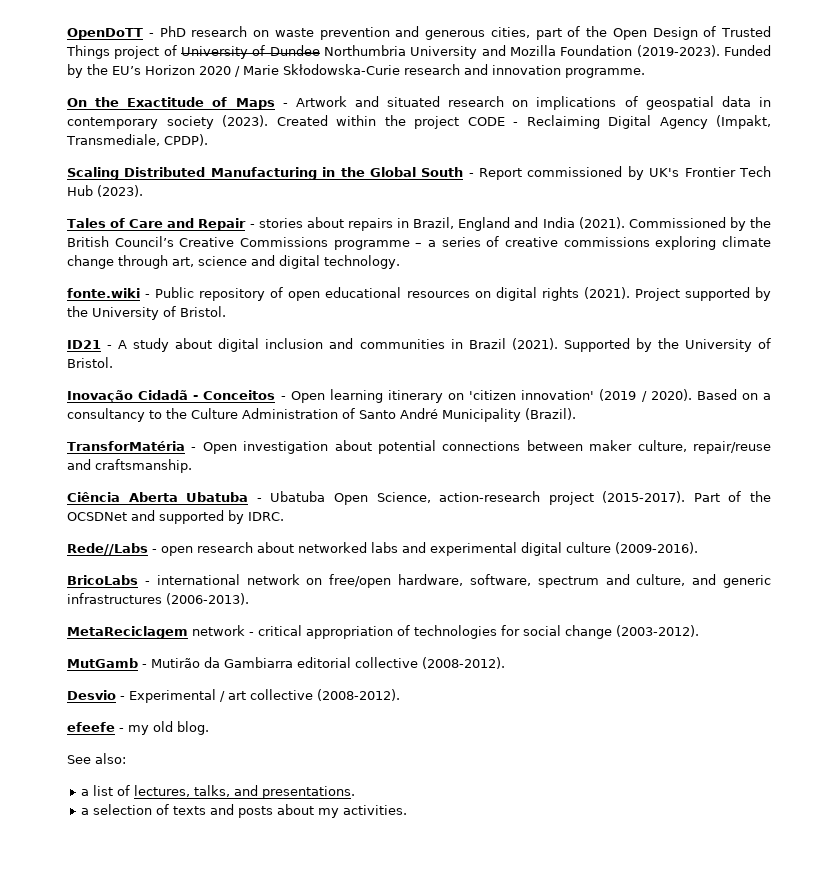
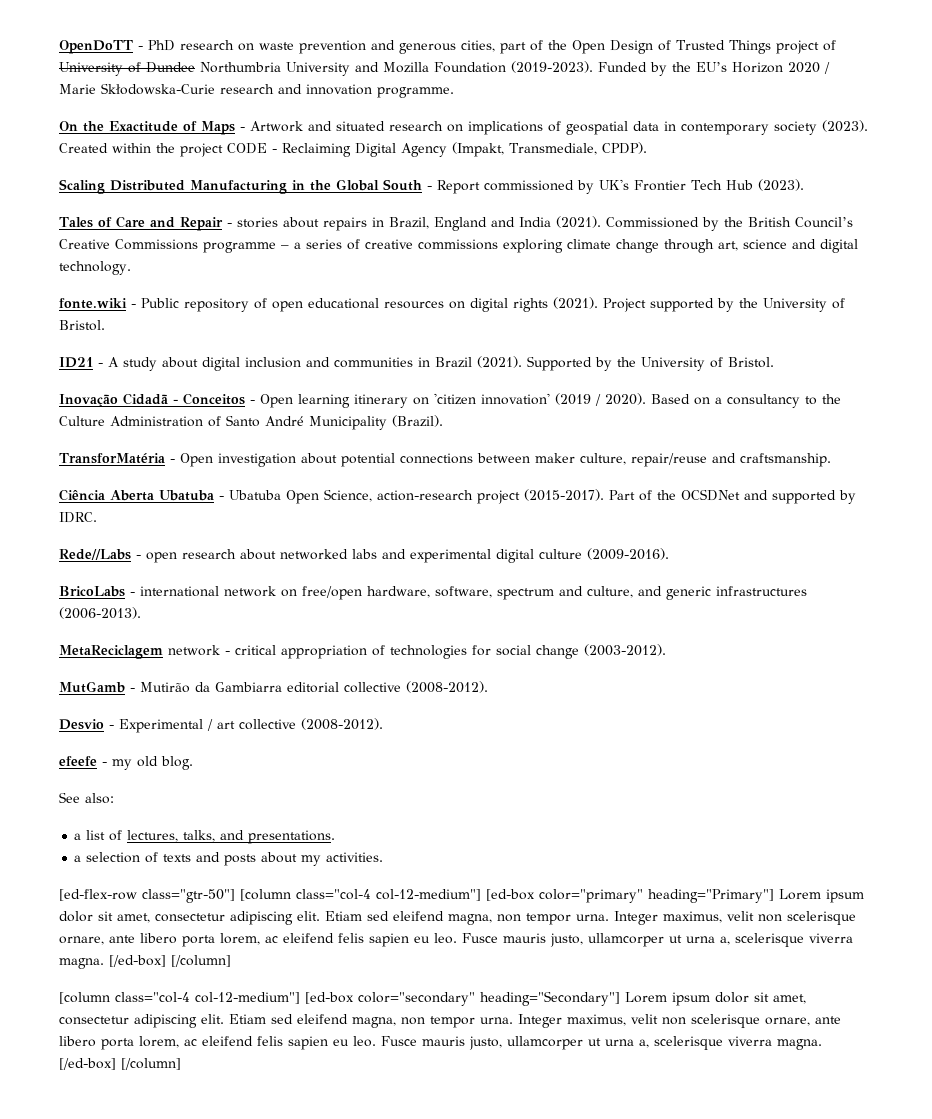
(407, 810) none -> [59,889,864,903] [59,911,856,925] [59,933,853,947] [59,955,231,969] [59,991,806,1006] [59,1014,841,1028] [59,1036,822,1050] [59,1058,181,1070] // [ed-flex-row class="gtr-50"] [column class="col-4 col-12-medium"] [ed-box color="primary" heading="Primary"] Lorem ipsum dolor sit amet, consectetur adipiscing elit. Etiam sed eleifend magna, non tempor urna. Integer maximus, velit non scelerisque ornare, ante libero porta lorem, ac eleifend felis sapien eu leo. Fusce mauris justo, ullamcorper ut urna a, scelerisque viverra magna. [/ed-box] [/column] // [column class="col-4 col-12-medium"] [ed-box color="secondary" heading="Secondary"] Lorem ipsum dolor sit amet, consectetur adipiscing elit. Etiam sed eleifend magna, non tempor urna. Integer maximus, velit non scelerisque ornare, ante libero porta lorem, ac eleifend felis sapien eu leo. Fusce mauris justo, ullamcorper ut urna a, scelerisque viverra magna. [/ed-box] [/column]

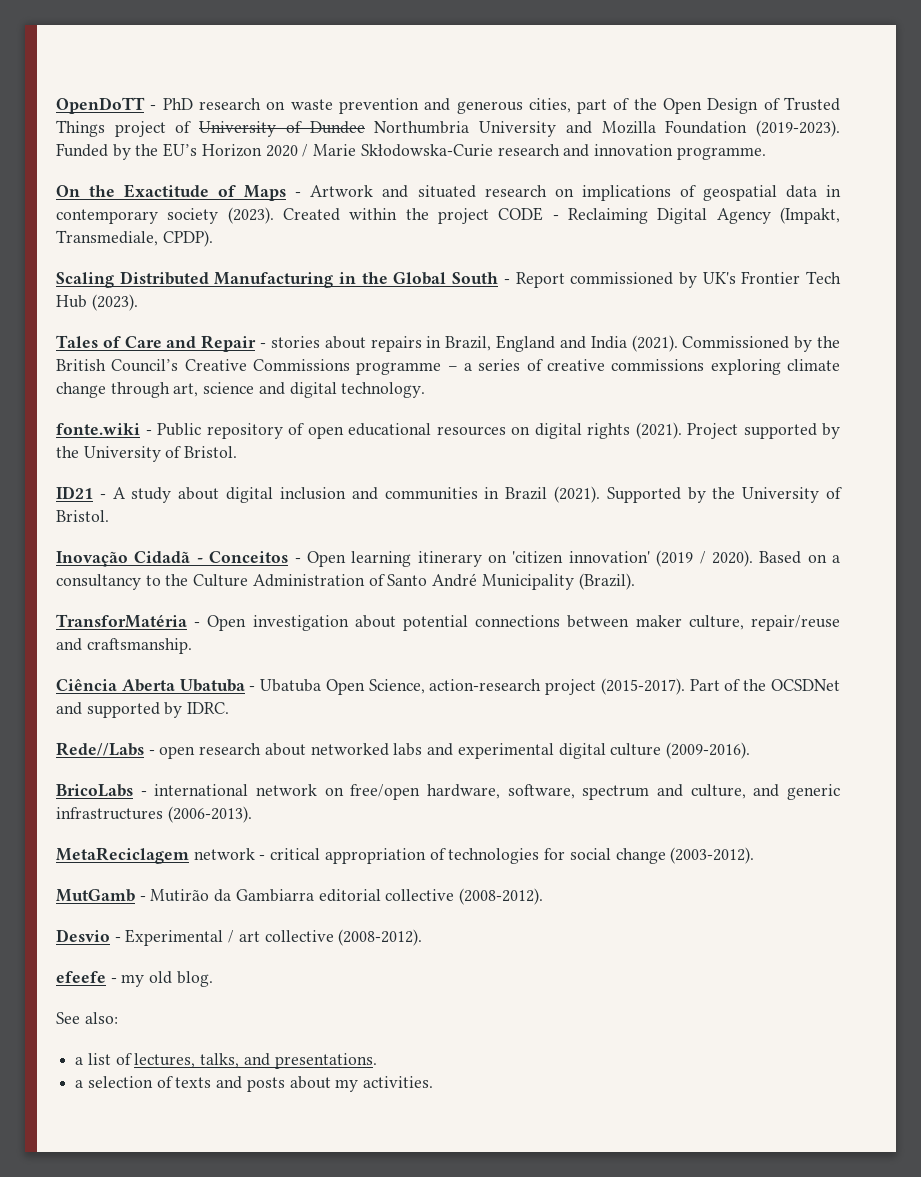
[59,889,864,903] [59,911,856,925] [59,933,853,947] [59,955,231,969] [59,991,806,1006] [59,1014,841,1028] [59,1036,822,1050] [59,1058,181,1070] // [ed-flex-row class="gtr-50"] [column class="col-4 col-12-medium"] [ed-box color="primary" heading="Primary"] Lorem ipsum dolor sit amet, consectetur adipiscing elit. Etiam sed eleifend magna, non tempor urna. Integer maximus, velit non scelerisque ornare, ante libero porta lorem, ac eleifend felis sapien eu leo. Fusce mauris justo, ullamcorper ut urna a, scelerisque viverra magna. [/ed-box] [/column] // [column class="col-4 col-12-medium"] [ed-box color="secondary" heading="Secondary"] Lorem ipsum dolor sit amet, consectetur adipiscing elit. Etiam sed eleifend magna, non tempor urna. Integer maximus, velit non scelerisque ornare, ante libero porta lorem, ac eleifend felis sapien eu leo. Fusce mauris justo, ullamcorper ut urna a, scelerisque viverra magna. [/ed-box] [/column] -> (434, 1082) none

